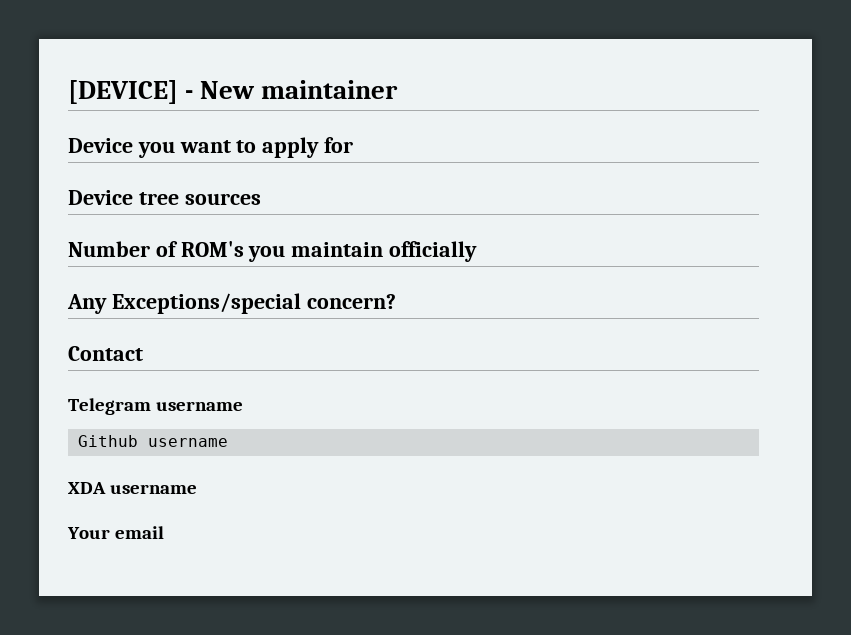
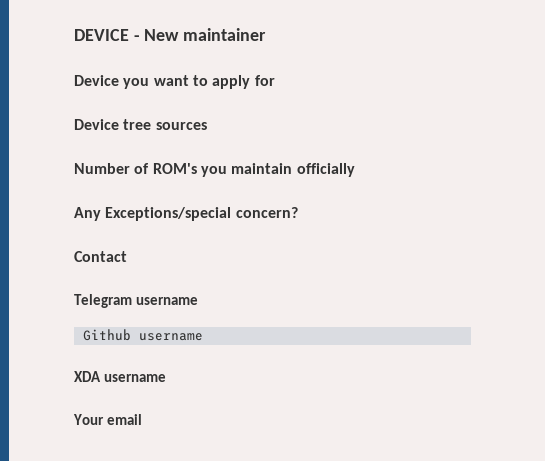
[68,80,178,104] [DEVICE] -> [74,29,129,41] DEVICE

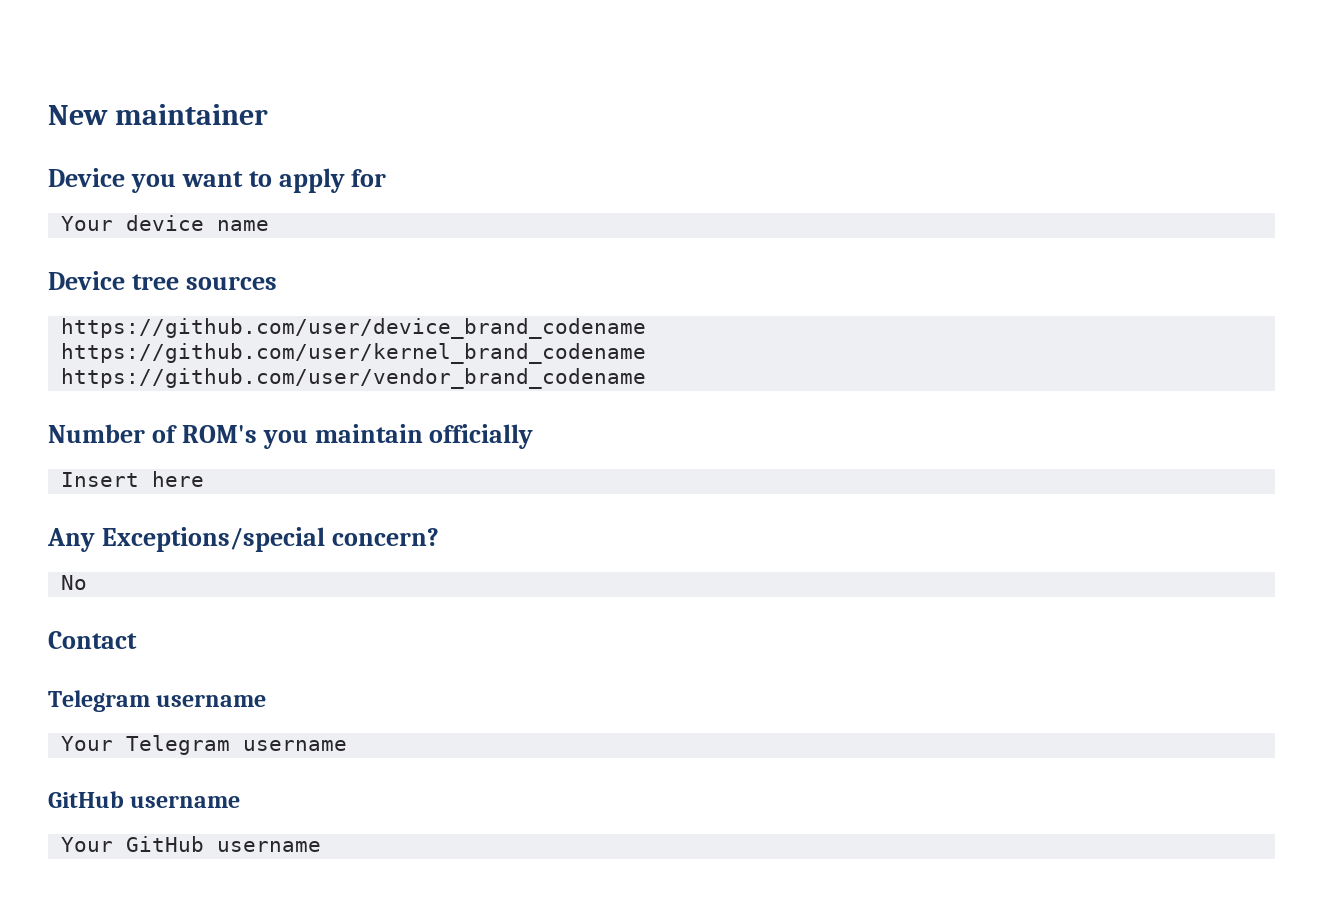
[74,29,140,41] DEVICE - -> (48, 115) none
(275, 80) none -> [61,215,270,231] // Your device name
(207, 126) none -> [61,318,647,339] [61,343,647,364] [61,368,647,389] // https://github.com/user/device_brand_codename // https://github.com/user/kernel_brand_codename // https://github.com/user/vendor_brand_codename
(355, 170) none -> [61,471,205,487] // Insert here
(298, 212) none -> [61,575,88,590] // No
[82,329,203,341] [74,371,167,382] [73,414,143,425] Github username // XDA username // Your email -> [61,735,348,755] [48,791,241,808] [61,836,322,852] Your Telegram username // GitHub username // Your GitHub username

